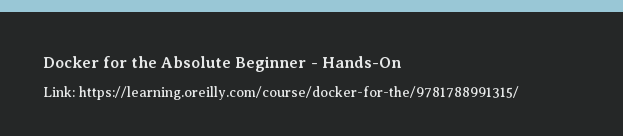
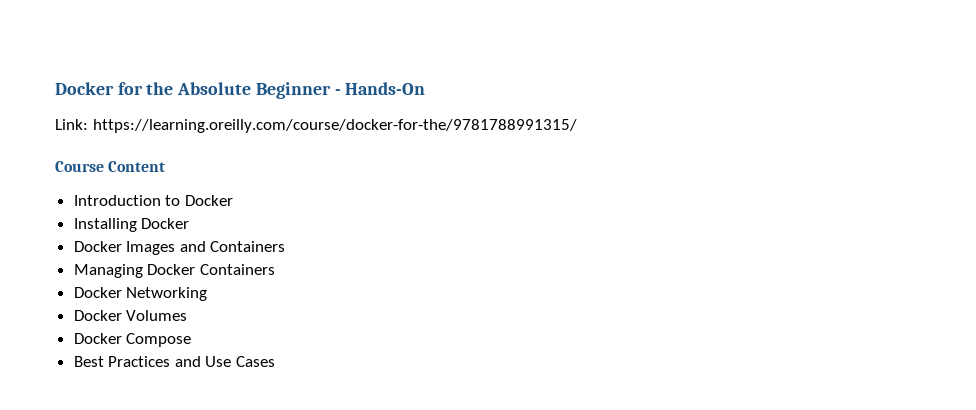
(519, 93) none -> [55,161,166,172] [73,195,233,206] [73,218,190,232] [73,241,286,255] [73,264,275,278] [73,287,208,301] [73,310,188,321] [73,333,192,347] [73,356,276,367] // Course Content // Introduction to Docker // Installing Docker // Docker Images and Containers // Managing Docker Containers // Docker Networking // Docker Volumes // Docker Compose // Best Practices and Use Cases

